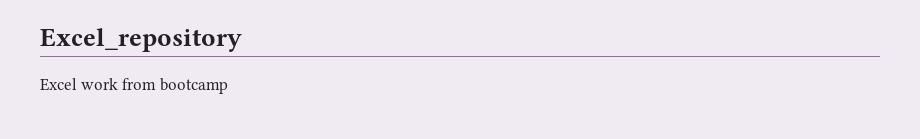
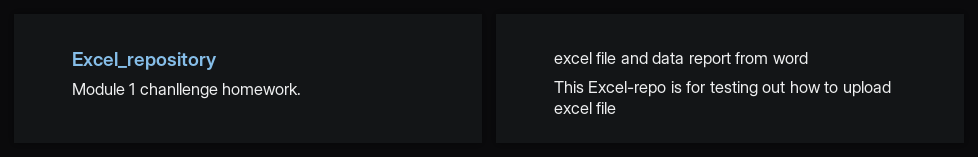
[40,78,228,94] Excel work from bootcamp -> [72,83,302,99] [554,52,808,68] [554,81,891,97] [554,102,617,114] Module 1 chanllenge homework. // excel file and data report from word // This Excel-repo is for testing out how to upload excel file

